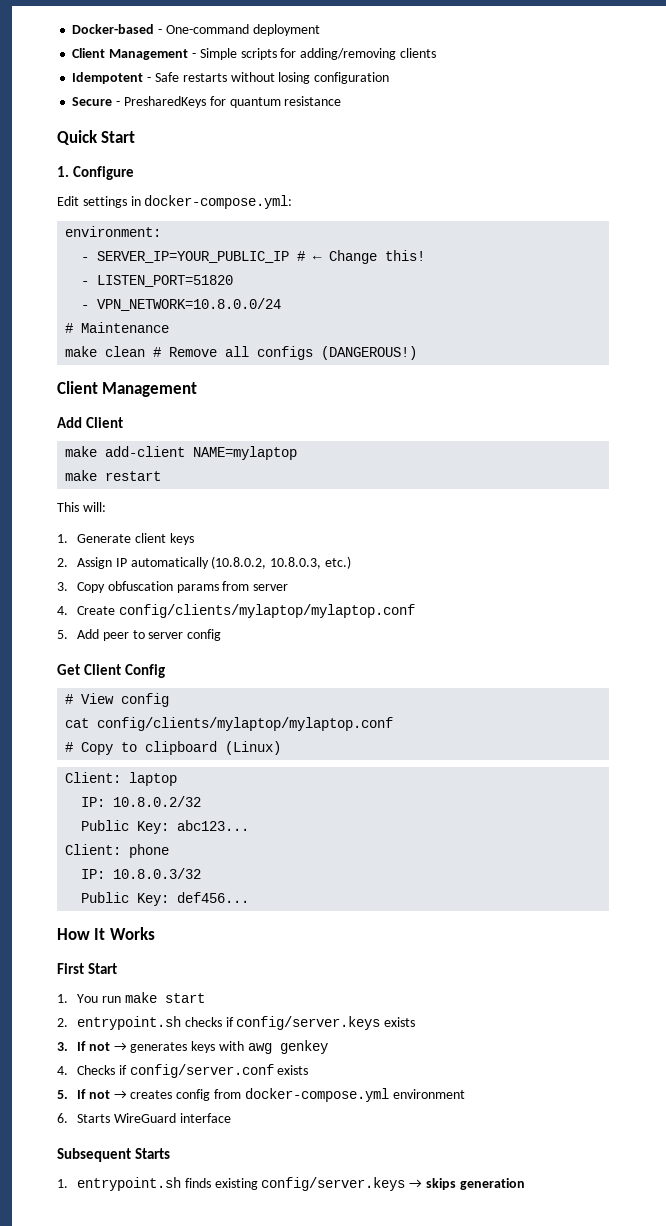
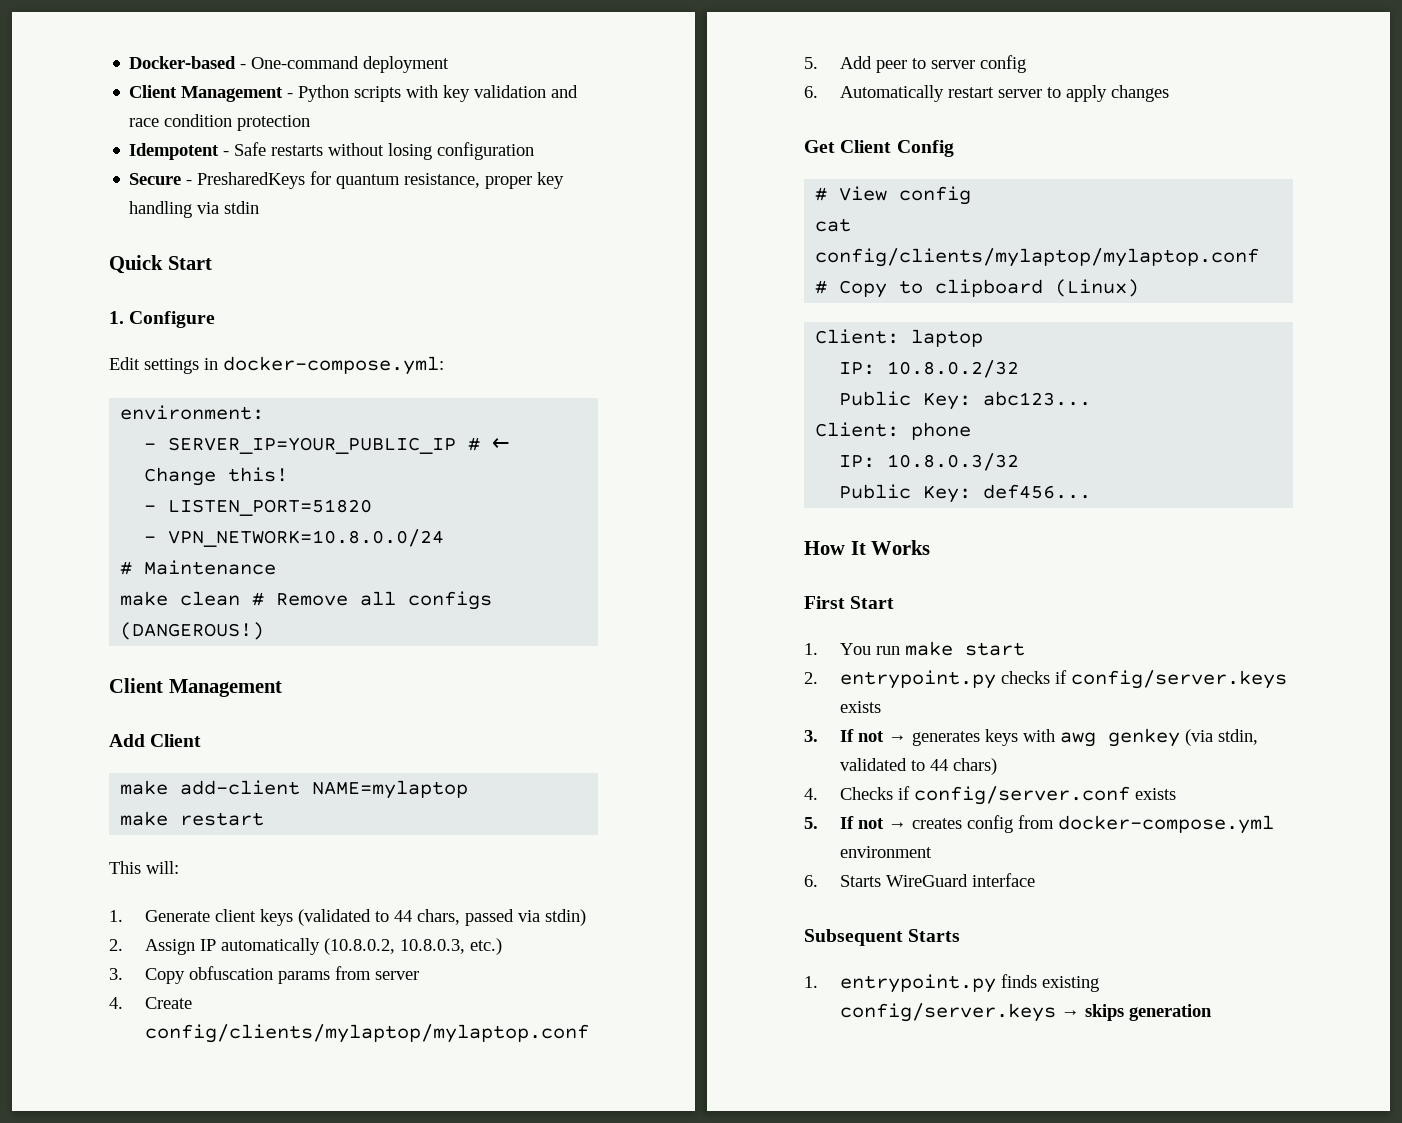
[199,48,436,60] Simple scripts for adding/removing clients -> [298,85,579,102] [129,114,311,131] Python scripts with key validation and race condition protection
[284,96,342,106] resistance -> [404,172,565,189] [129,201,260,218] resistance, proper key handling via stdin
(194, 539) none -> [298,909,587,926] (validated to 44 chars, passed via stdin)
(222, 635) none -> [804,85,1170,102] // 6. Automatically restart server to apply changes
[77,1016,182,1030] entrypoint.sh -> [840,670,997,689] entrypoint.py
(328, 1047) none -> [1185,729,1259,746] [840,758,998,775] (via stdin, validated to 44 chars)
[77,1177,182,1191] entrypoint.sh -> [840,974,997,993] entrypoint.py

